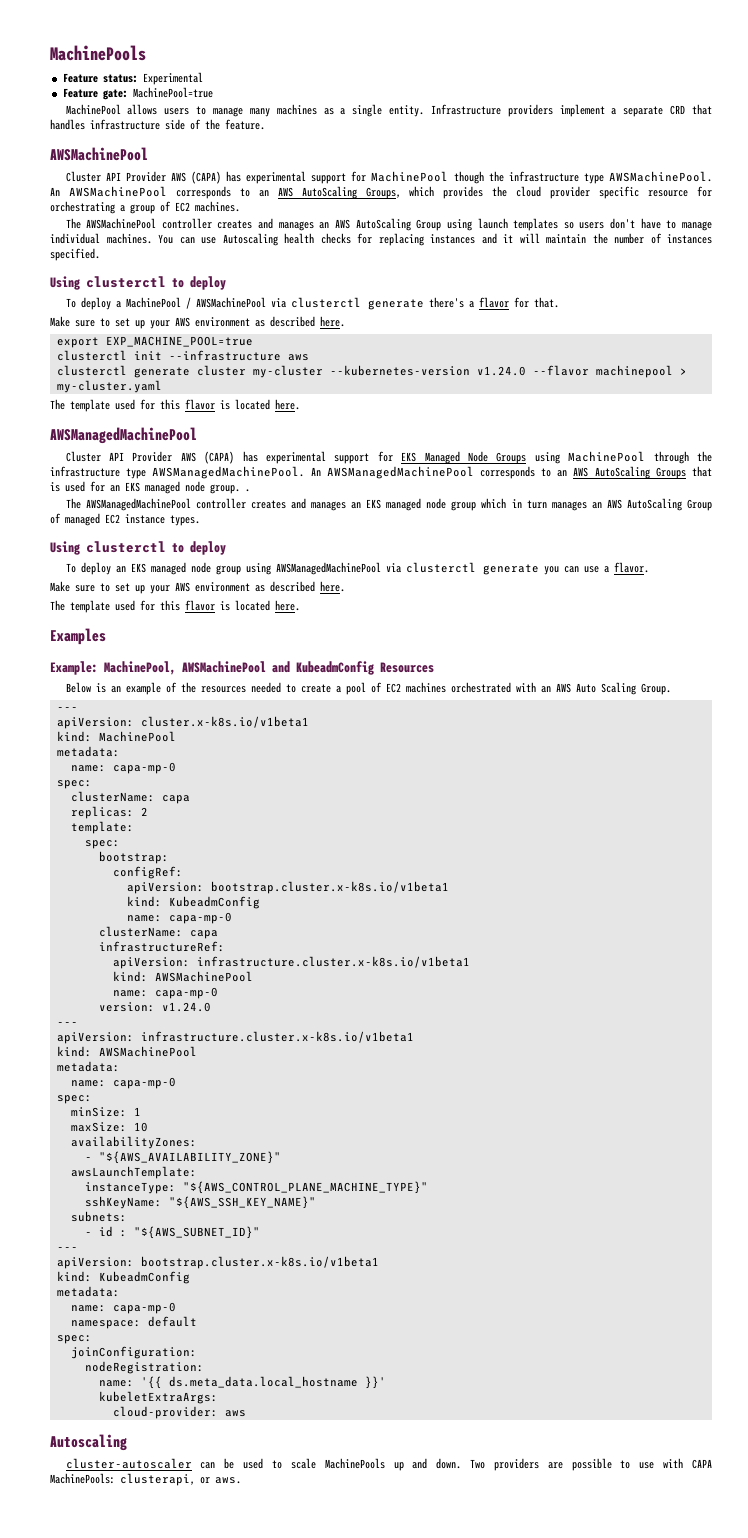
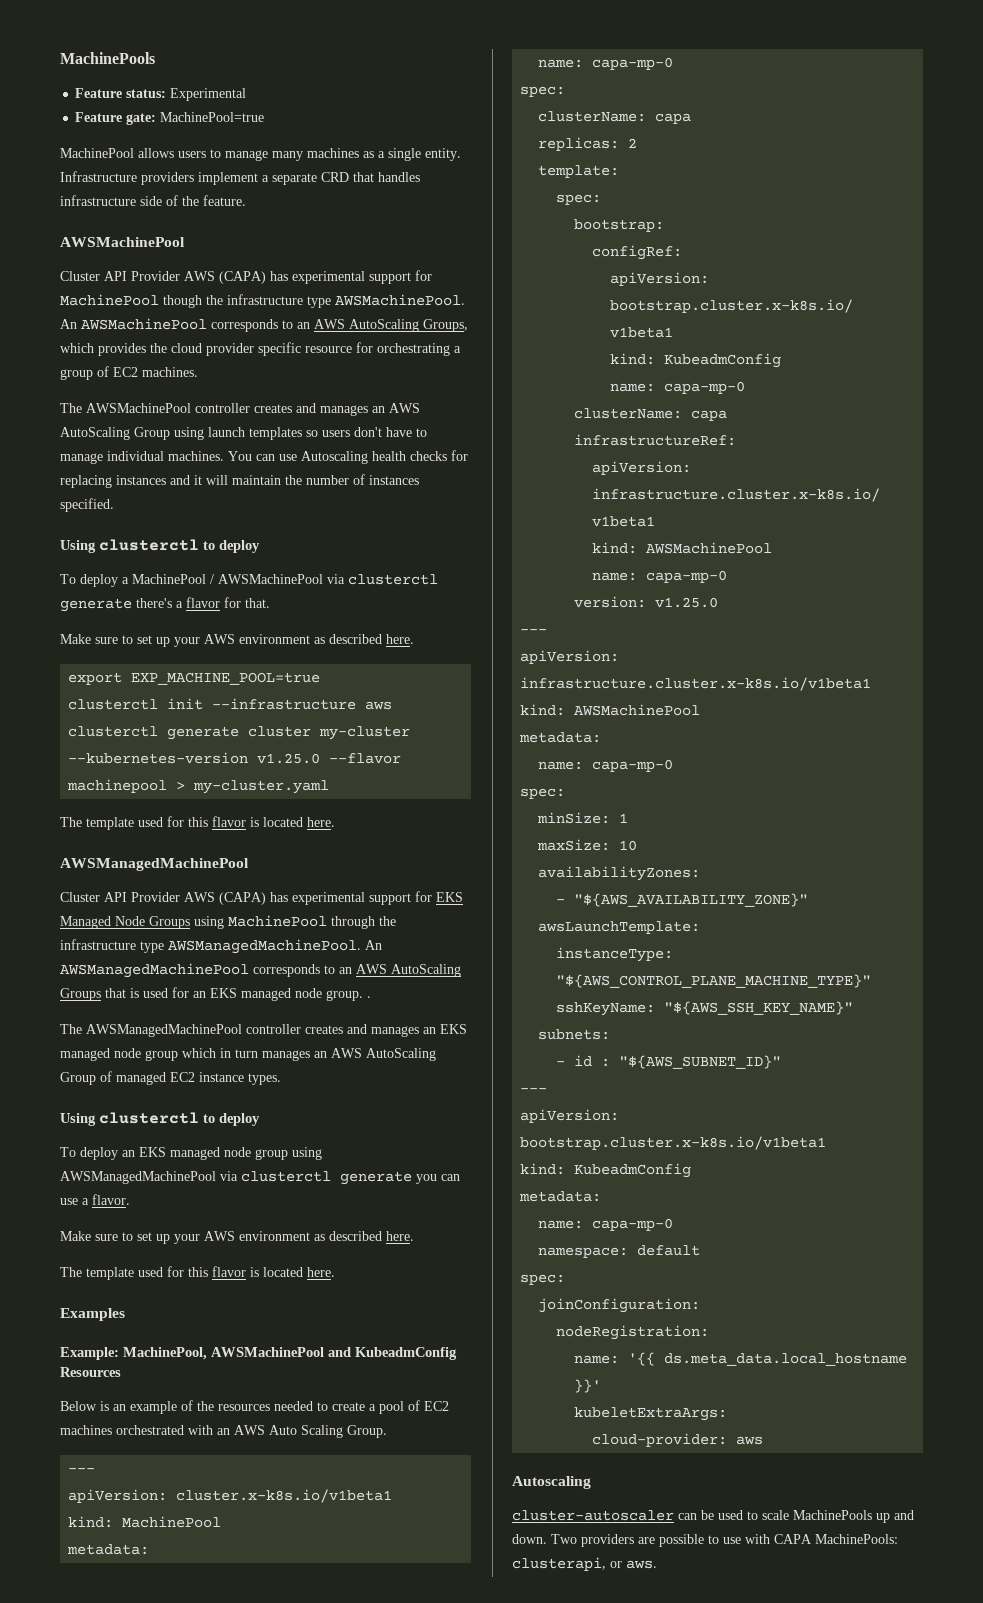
[476,366,526,376] v1.24.0 -> [257,753,321,764] v1.25.0
[161,1002,211,1012] v1.24.0 -> [655,597,719,608] v1.25.0

